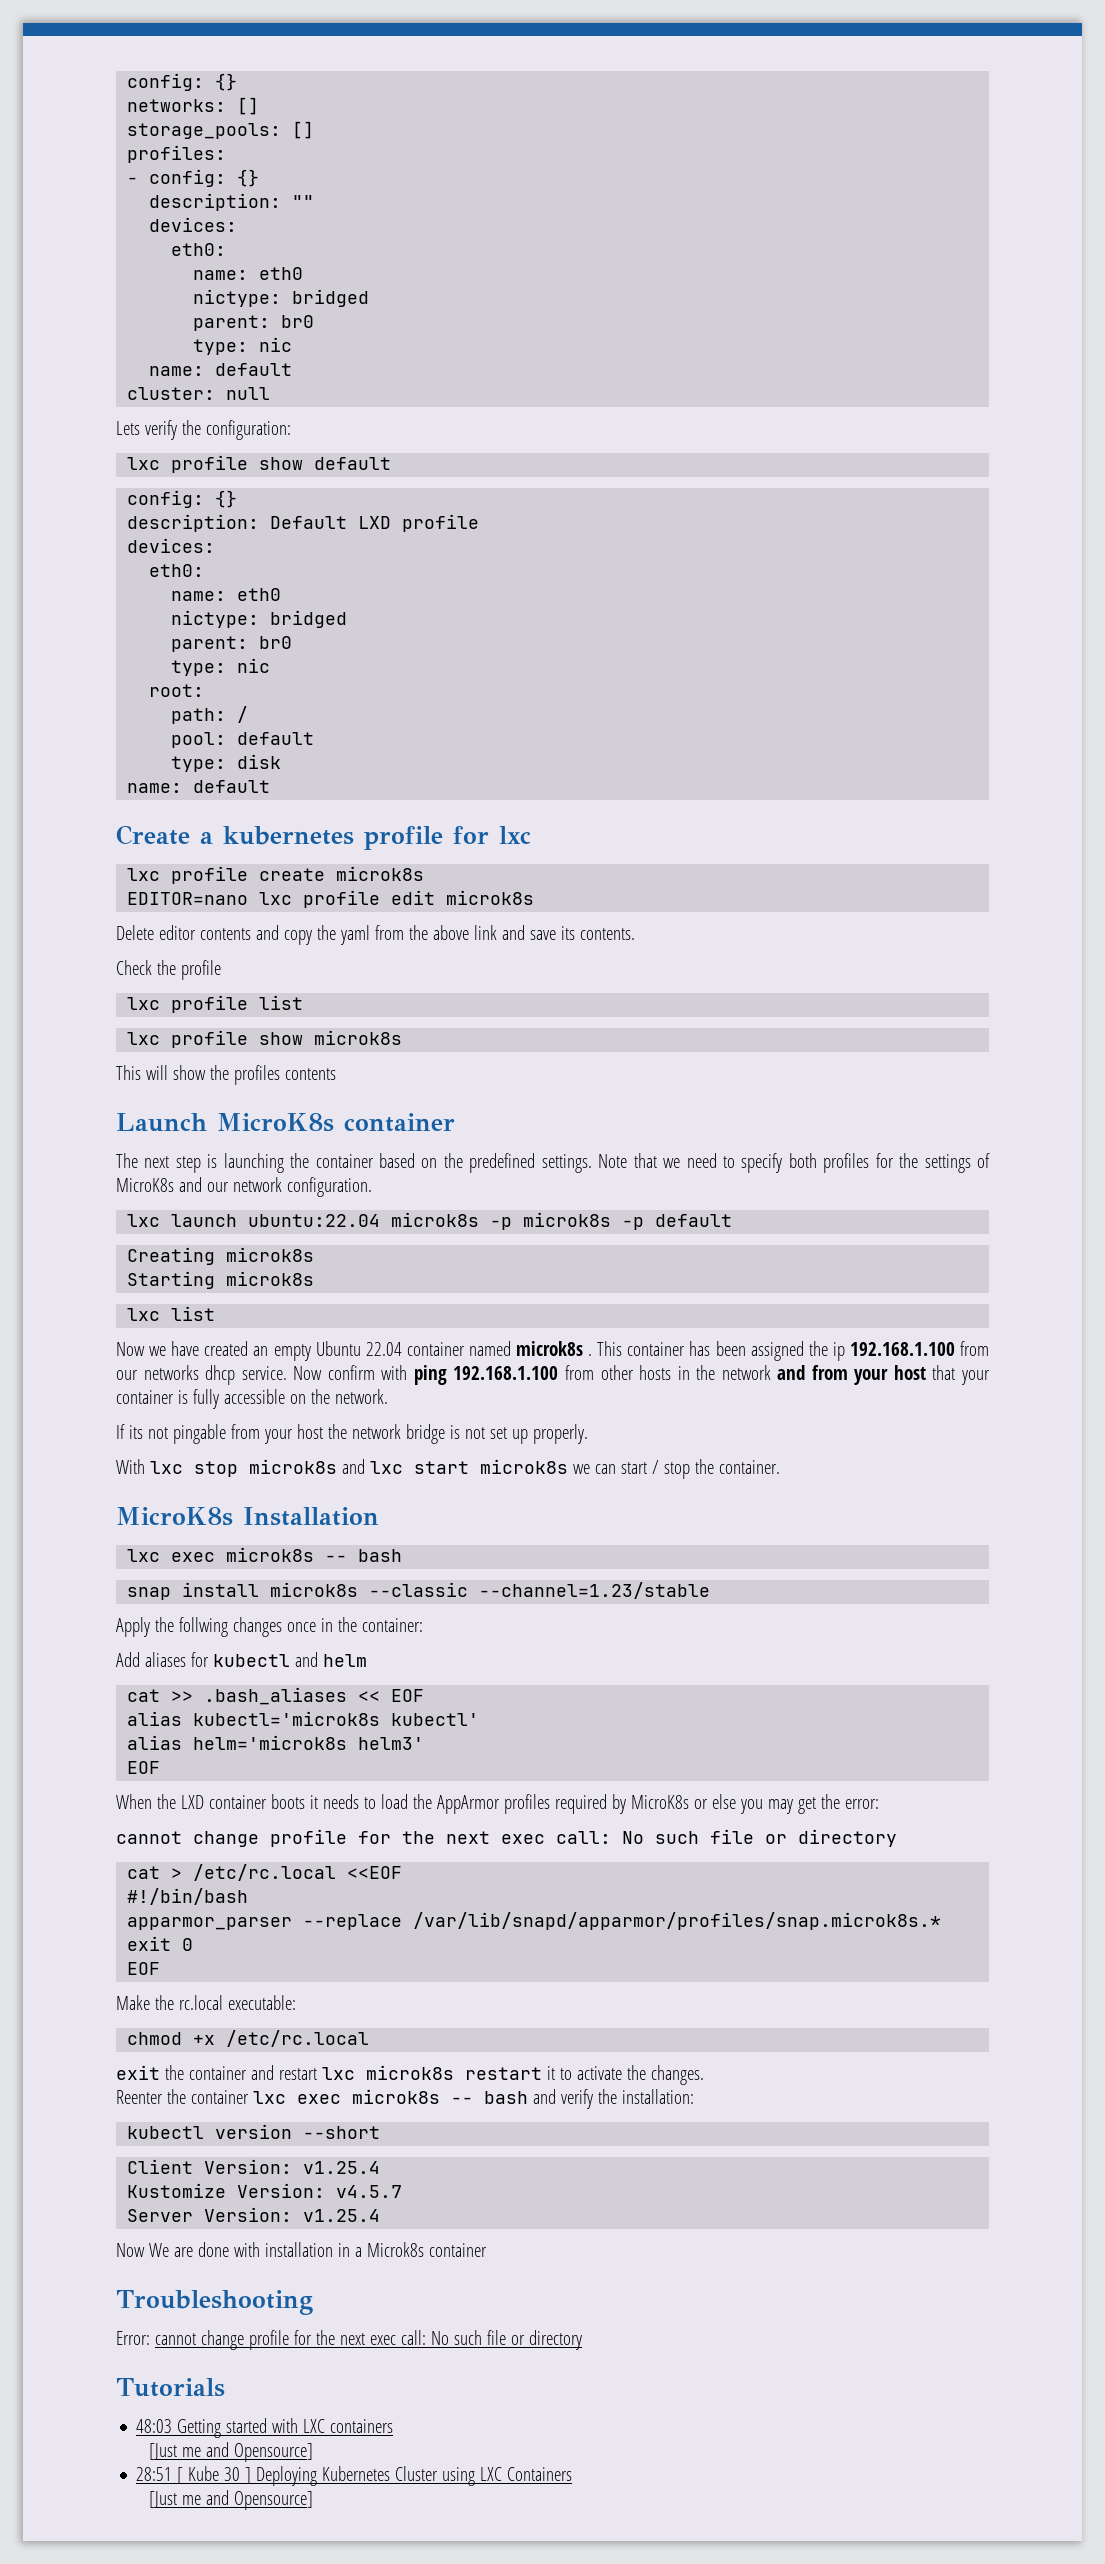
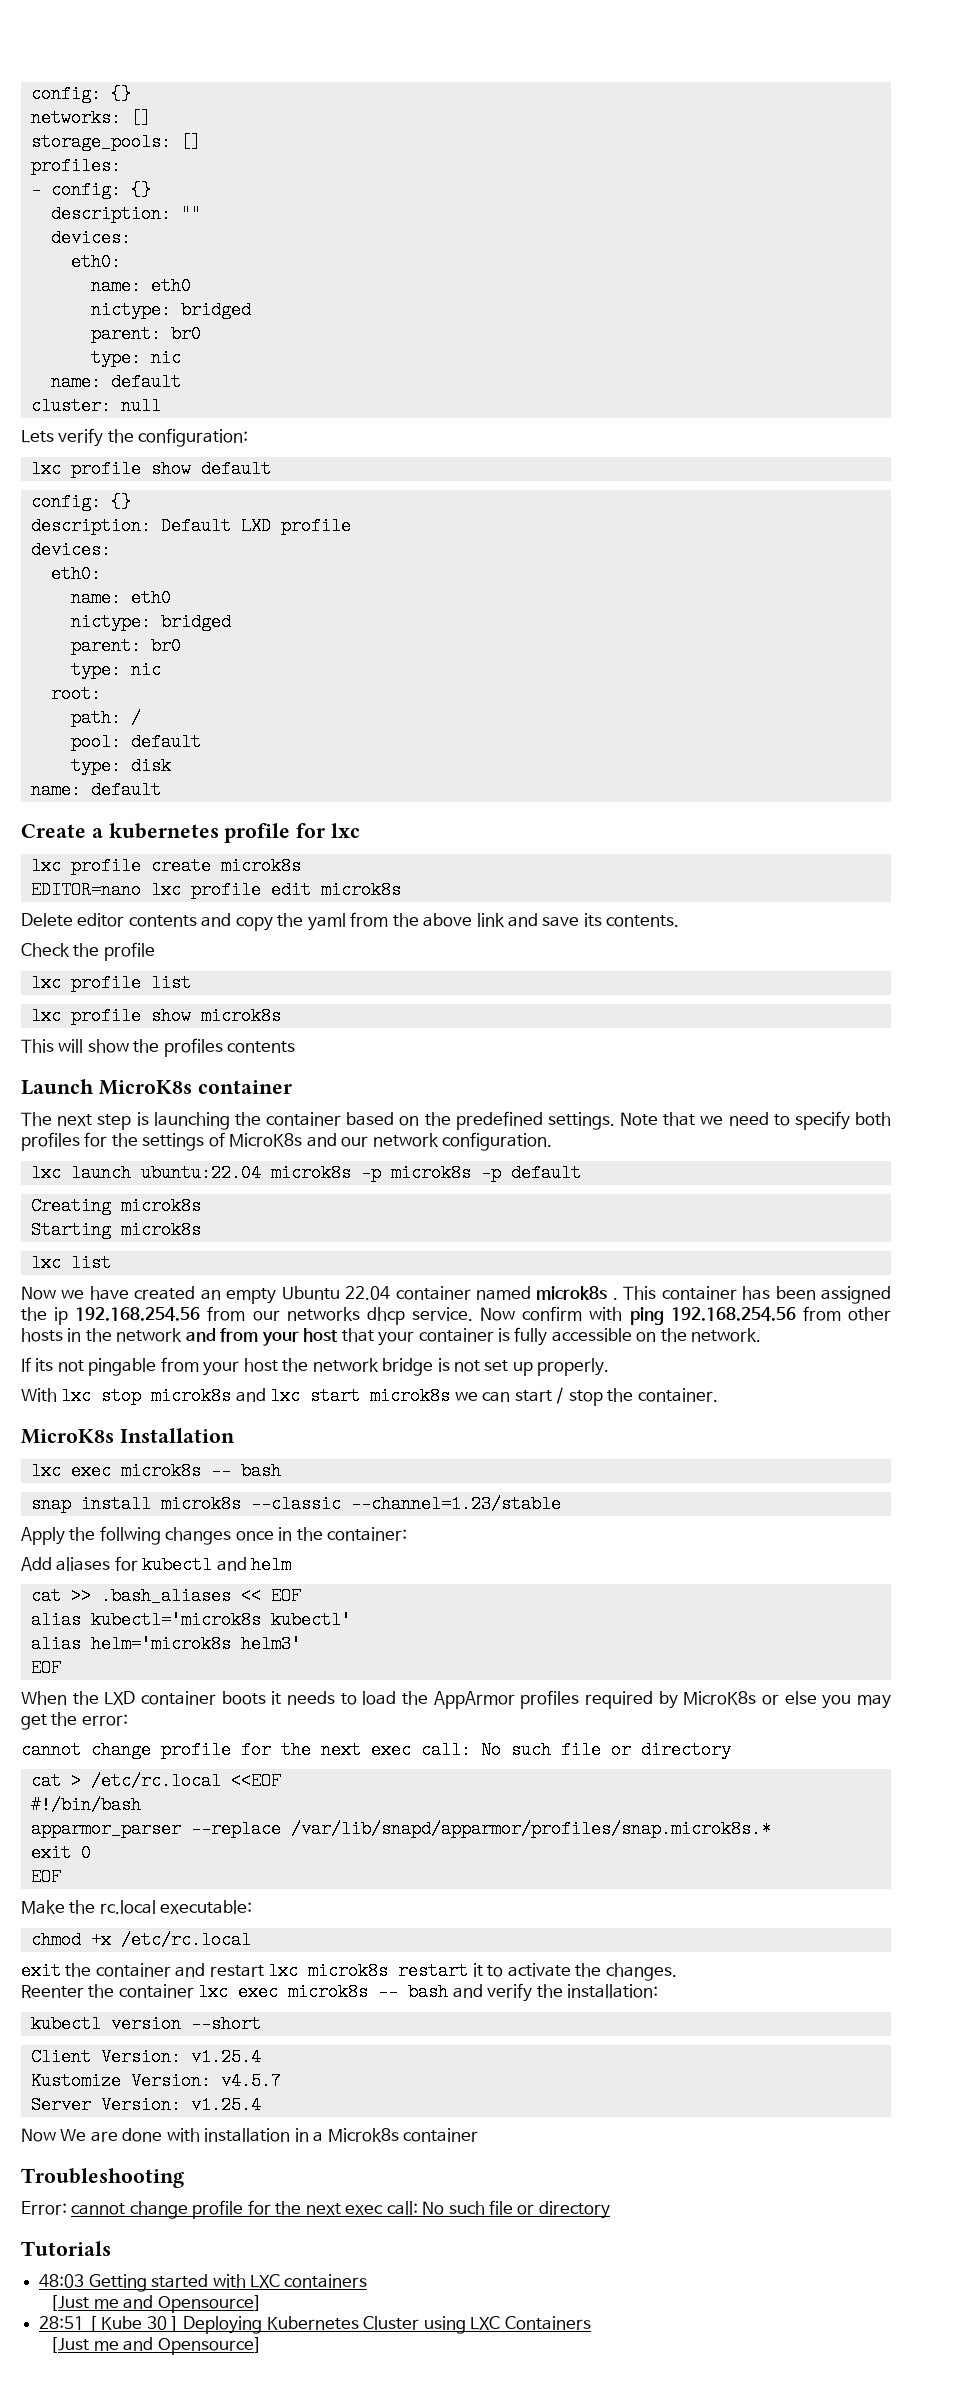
[849,1342,955,1356] 192.168.1.100 -> [75,1307,201,1321] 192.168.254.56
[453,1366,559,1380] 192.168.1.100 -> [670,1307,796,1321] 192.168.254.56

